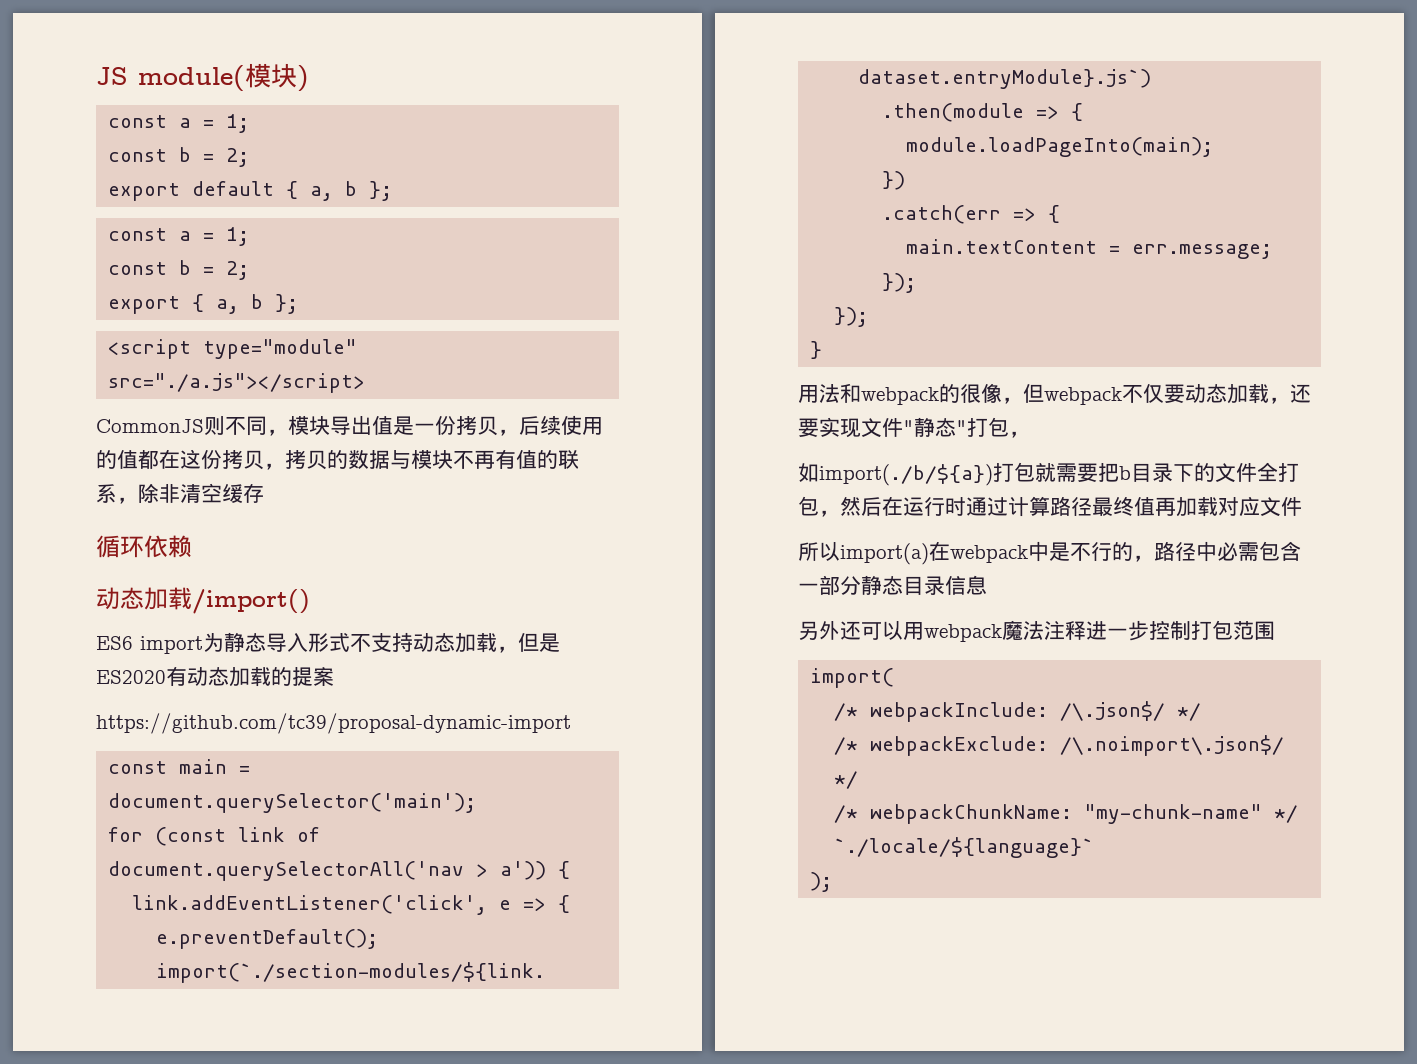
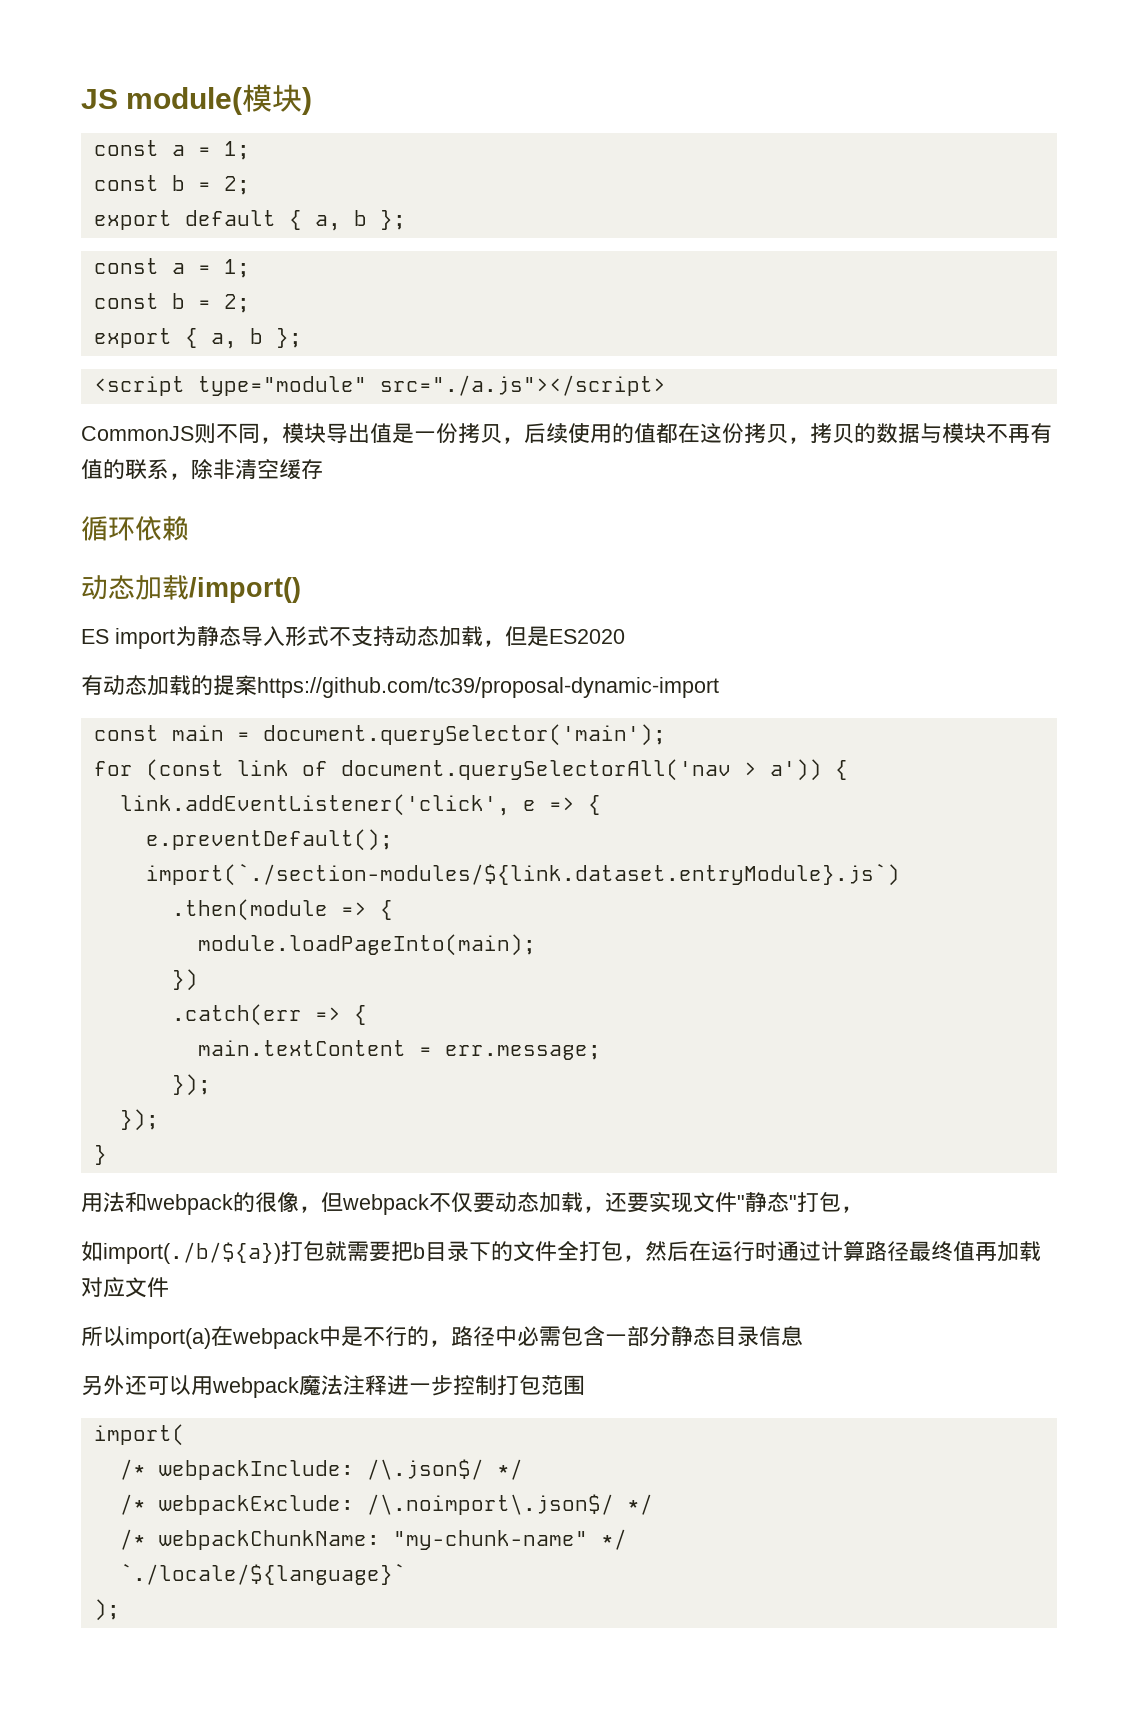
[96,636,133,650] ES6 -> [81,629,109,644] ES
(166, 677) none -> (625, 636) //
(334, 676) // -> (257, 685) none

